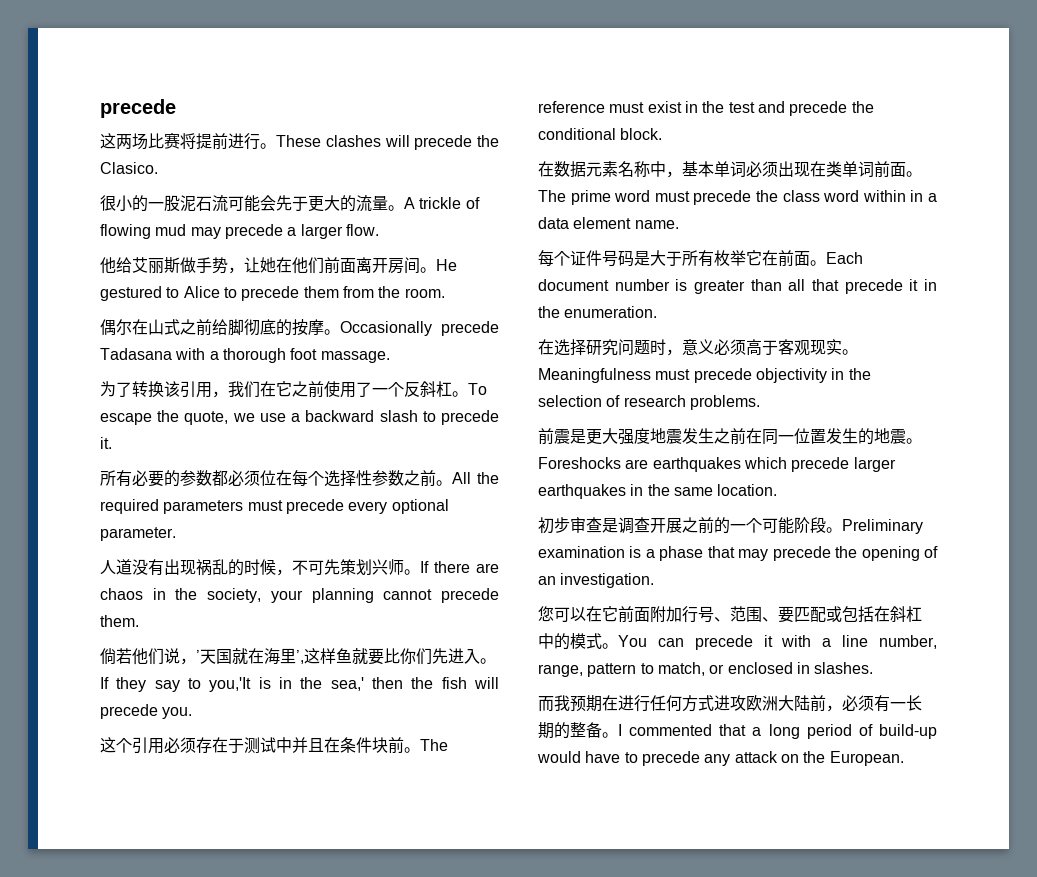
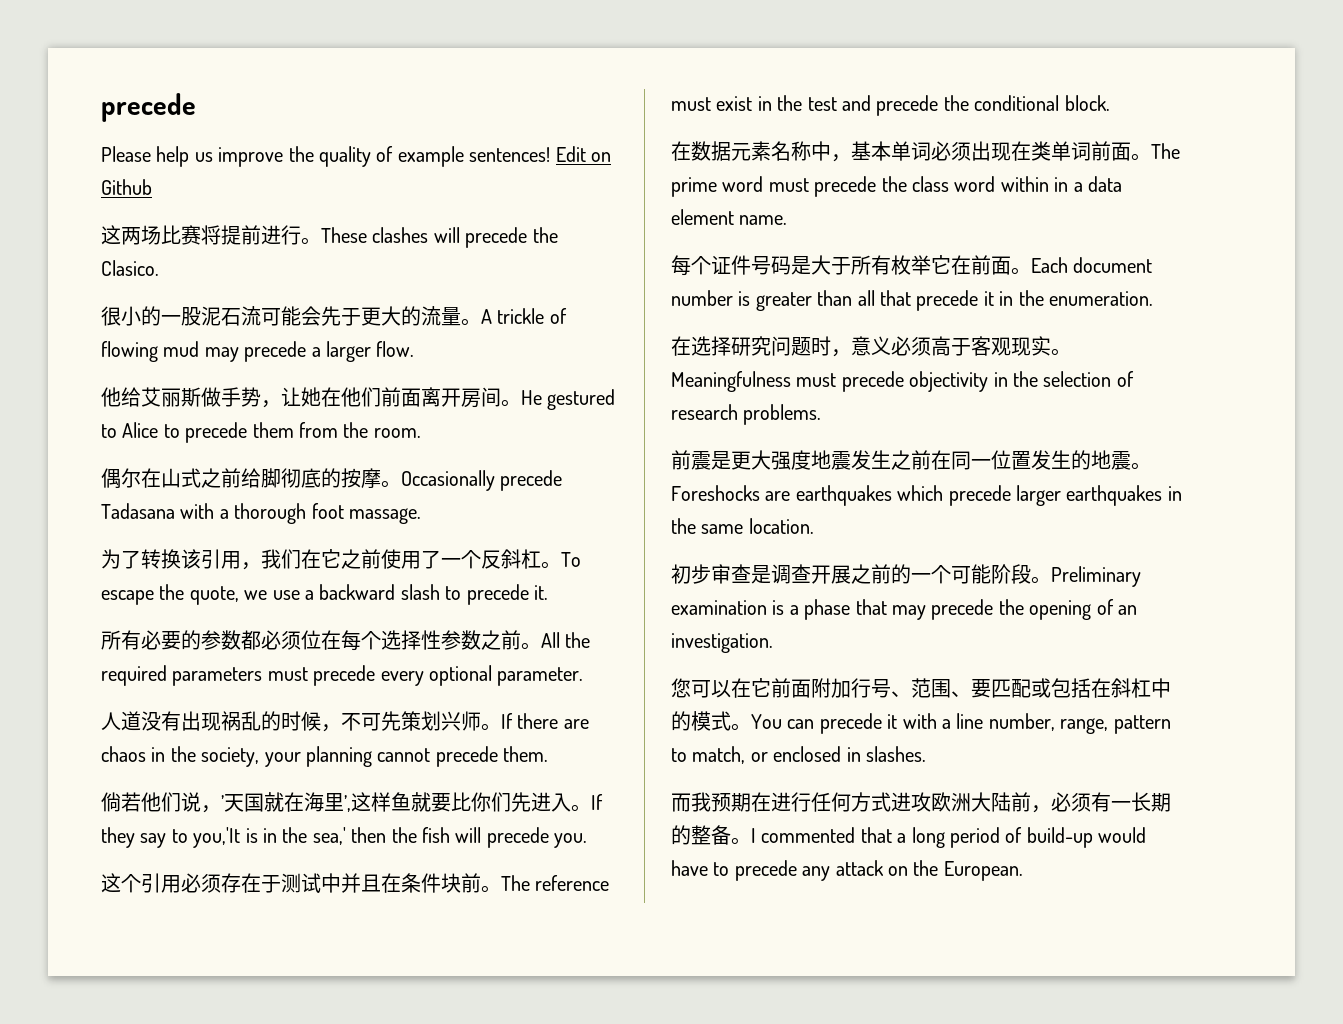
[100,99,176,118] precede -> [101,93,196,122] [101,146,611,167] [101,179,152,195] precede // Please help us improve the quality of example sentences! Edit on Github

